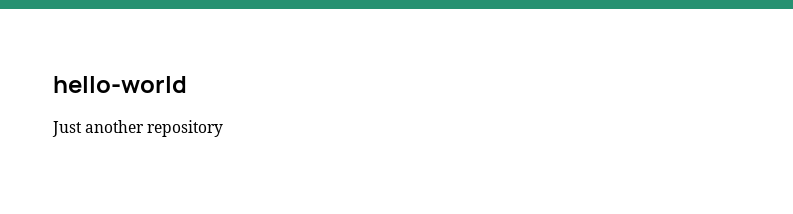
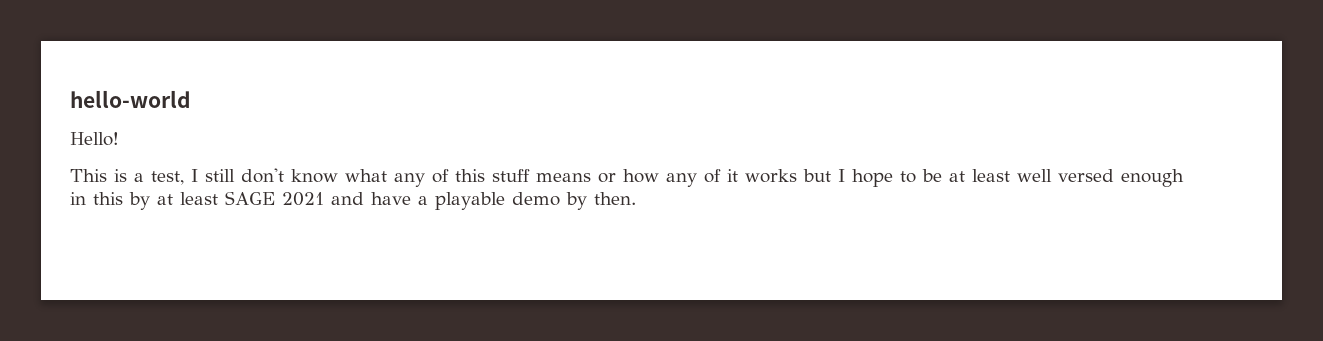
[52,120,224,137] Just another repository -> [70,132,119,146] [70,168,1184,187] [70,191,636,210] Hello! // This is a test, I still don't know what any of this stuff means or how any of it works but I hope to be at least well versed enough in this by at least SAGE 2021 and have a playable demo by then.

